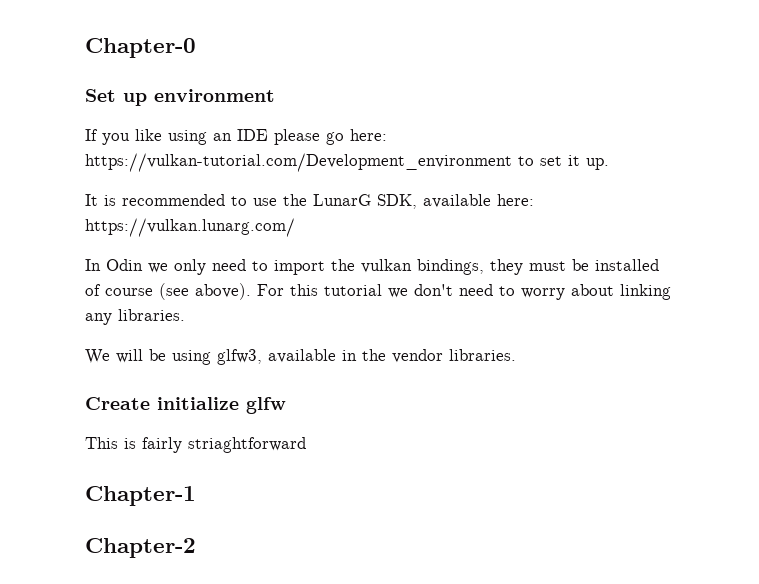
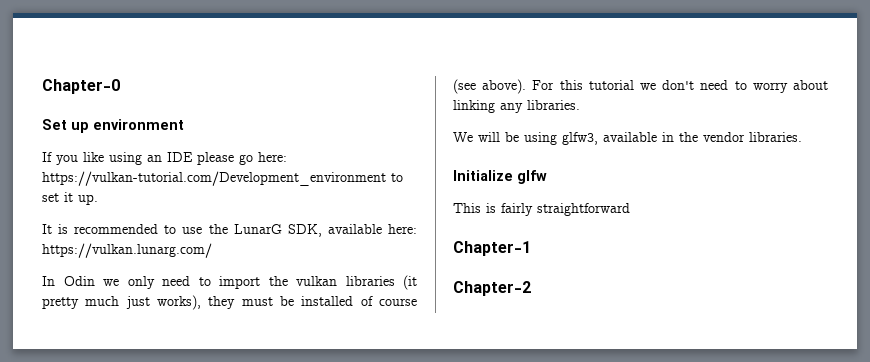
[417,259,484,275] bindings, -> [345,275,417,290] [42,295,201,310] libraries (it pretty much just works),
[85,397,239,410] Create initialize -> [453,170,513,181] Initialize
[188,437,306,453] striaghtforward -> [537,203,630,216] straightforward

